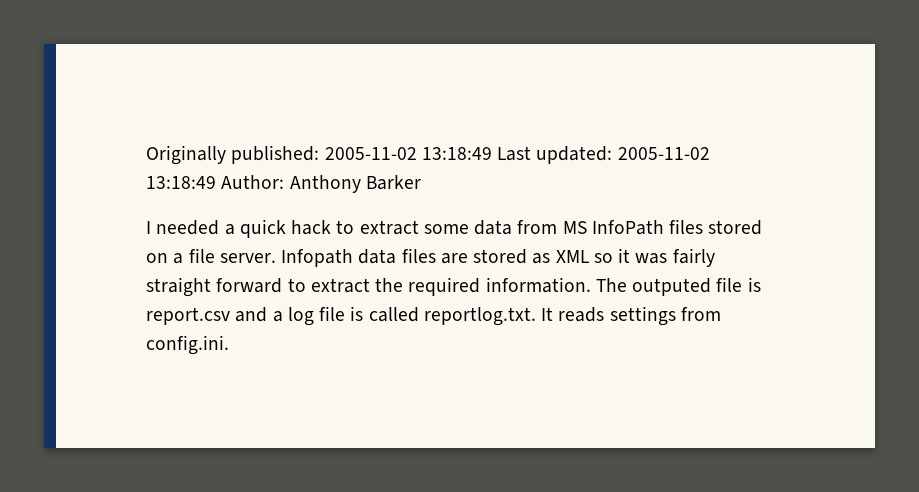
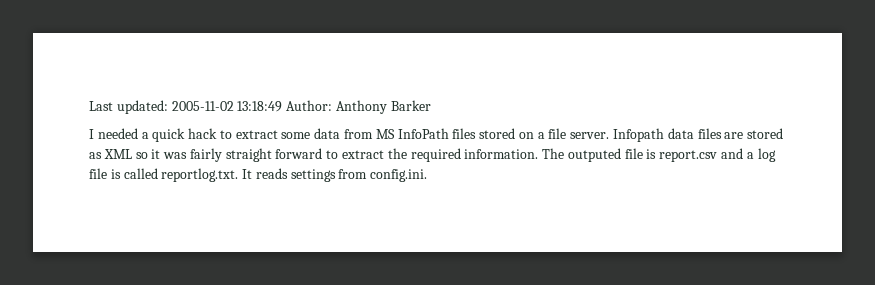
[146,145,492,165] Originally published: 2005-11-02 13:18:49 -> (89, 106) none

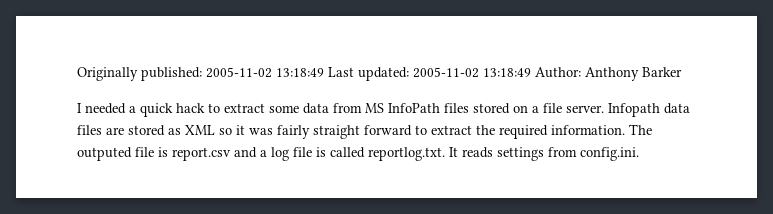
(89, 106) none -> [77,67,324,81] Originally published: 2005-11-02 13:18:49

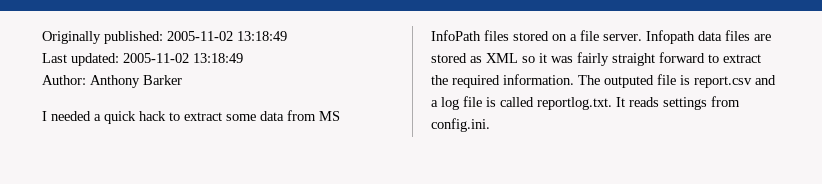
(324, 72) none -> (287, 36) //
(531, 72) none -> (243, 58) //

